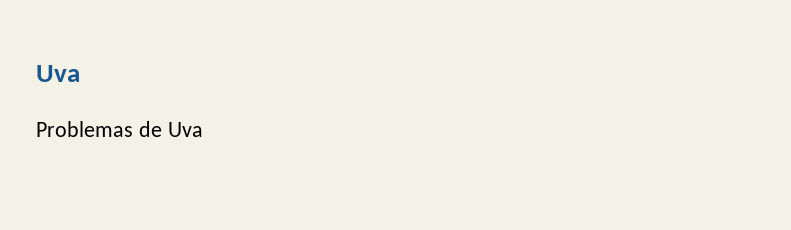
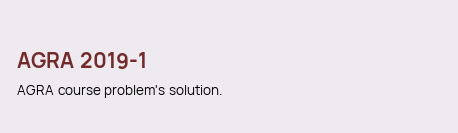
[36,65,80,82] [36,121,203,137] Uva // Problemas de Uva -> [17,52,147,69] [17,85,222,98] AGRA 2019-1 // AGRA course problem's solution.

